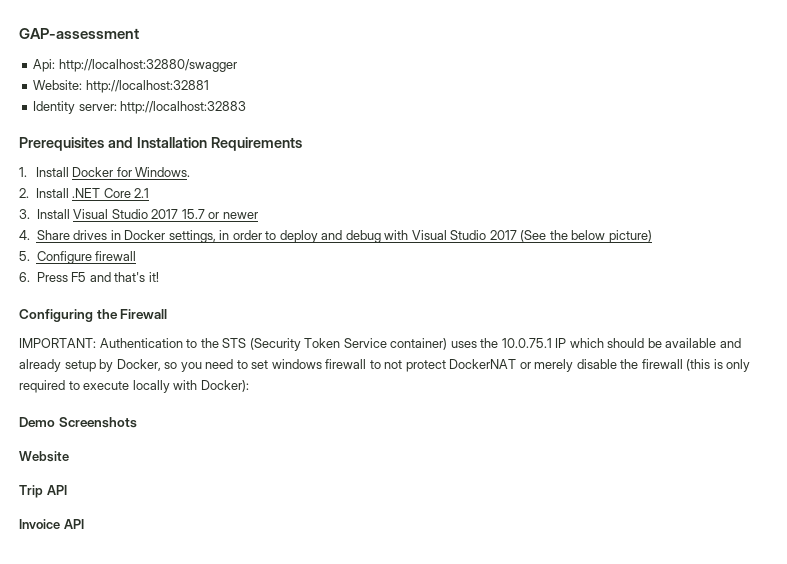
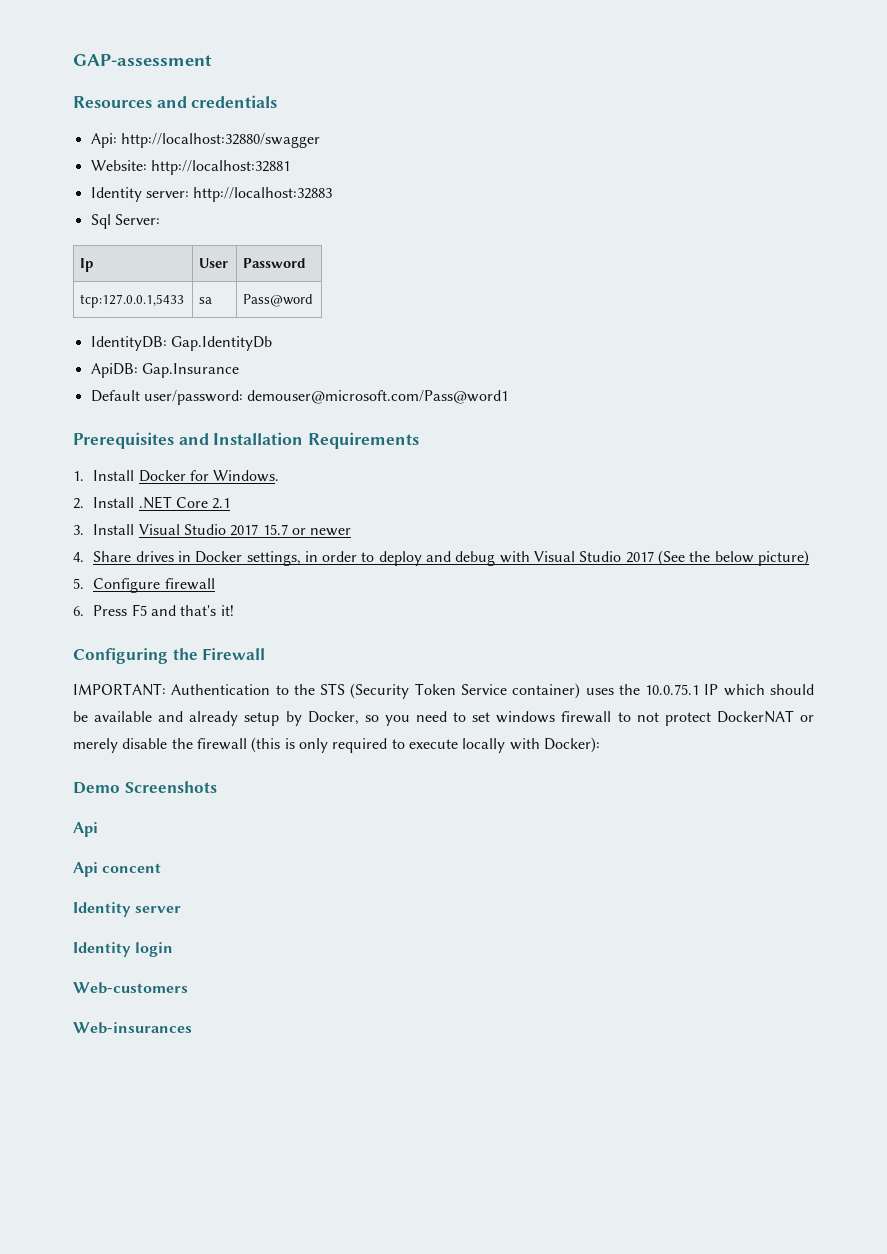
(139, 33) none -> [73,95,278,108] // Resources and credentials
(247, 107) none -> [90,214,160,229] [80,258,94,272] [199,258,229,268] [243,258,307,268] [80,294,185,308] [199,297,213,304] [243,294,314,307] [90,336,272,351] [90,363,239,378] [90,390,509,405] // Sql Server: // Ip | User | Password // tcp:127.0.0.1,5433 | sa | Pass@word // IdentityDB: Gap.IdentityDb // ApiDB: Gap.Insurance // Default user/password: demouser@microsoft.com/Pass@word1
[19,451,69,462] [19,485,67,498] [19,519,84,529] Website // Trip API // Invoice API -> [73,822,98,837] [73,862,162,877] [73,902,182,917] [73,942,174,957] [73,982,188,994] [73,1022,192,1034] Api // Api concent // Identity server // Identity login // Web-customers // Web-insurances

